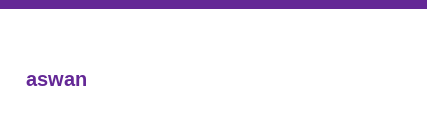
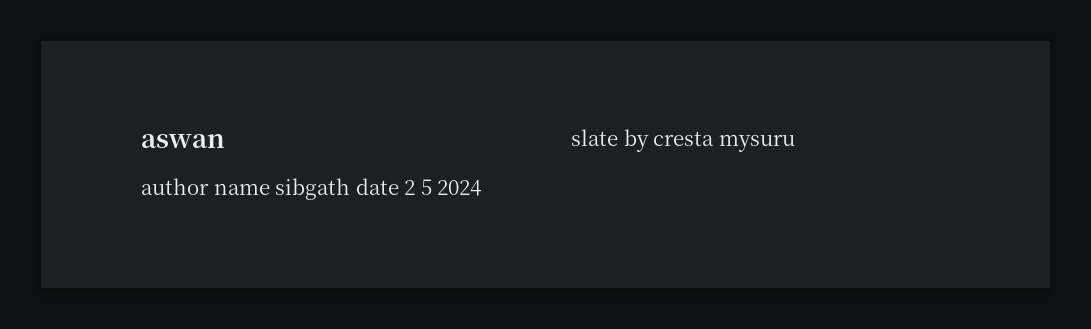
(87, 80) none -> [141,178,482,200] [571,129,795,152] // author name sibgath date 2 5 2024 slate by cresta mysuru

